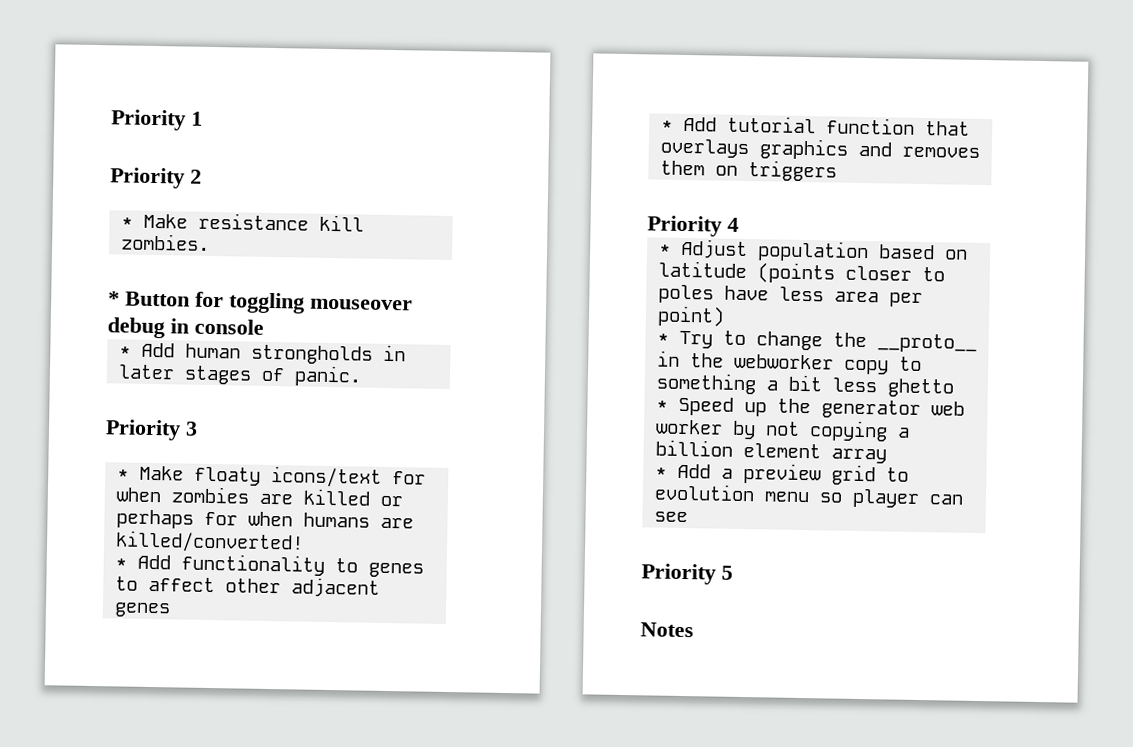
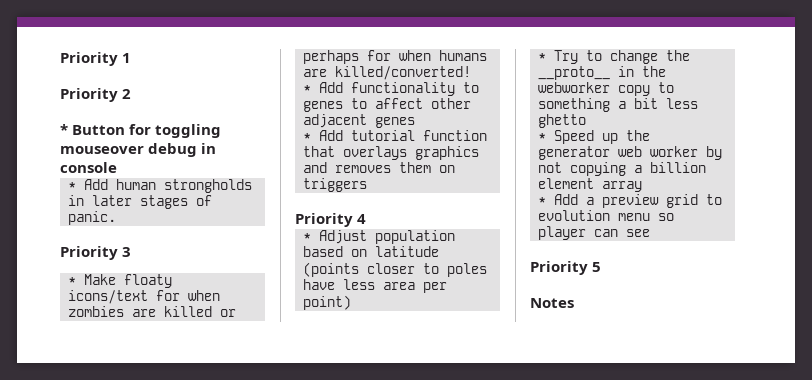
[121,212,364,232] [121,233,210,251] // * Make resistance kill zombies. -> (132, 94) none

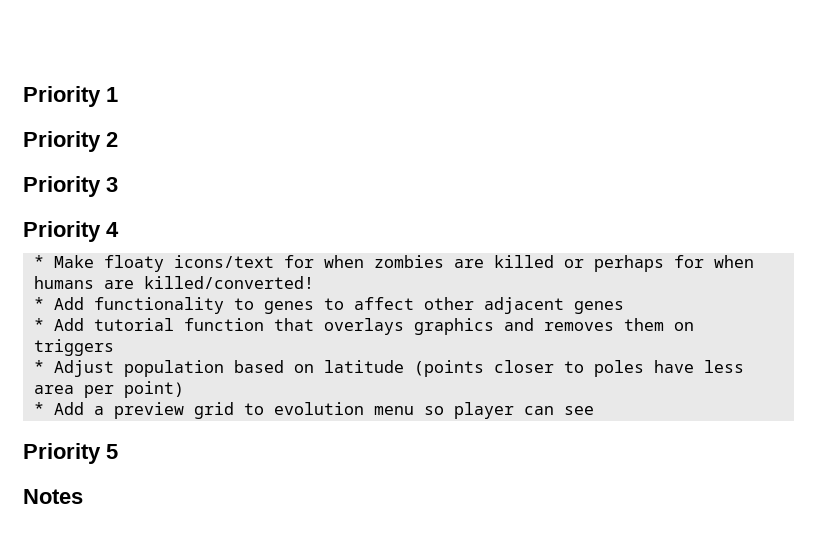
[60,124,222,138] [60,143,217,157] [60,162,117,173] [67,179,252,193] [67,195,212,209] [67,211,116,225] [60,246,132,260] * Button for toggling mouseover debug in console // * Add human strongholds in later stages of panic. // Priority 3 -> [23,176,118,197] [23,221,119,242] Priority 3 // Priority 4
[295,213,367,227] // Priority 4 -> (115, 347) none
[537,50,690,64] [537,66,666,80] [537,82,674,96] [537,98,698,112] [537,114,586,128] [537,130,650,144] [537,146,722,160] [537,162,706,176] [537,178,642,192] // * Try to change the __proto__ in the webworker copy to something a bit less ghetto // * Speed up the generator web worker by not copying a billion element array -> (185, 389) none

